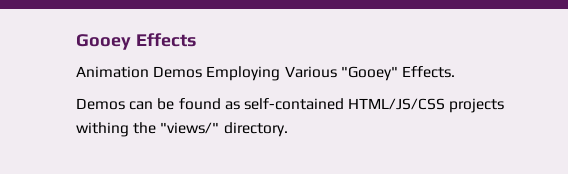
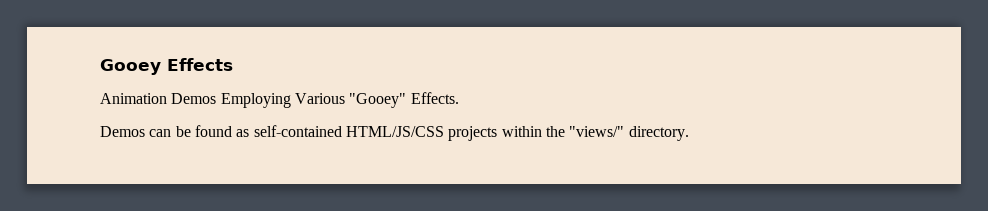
[76,122,129,137] withing -> [501,126,542,137] within

